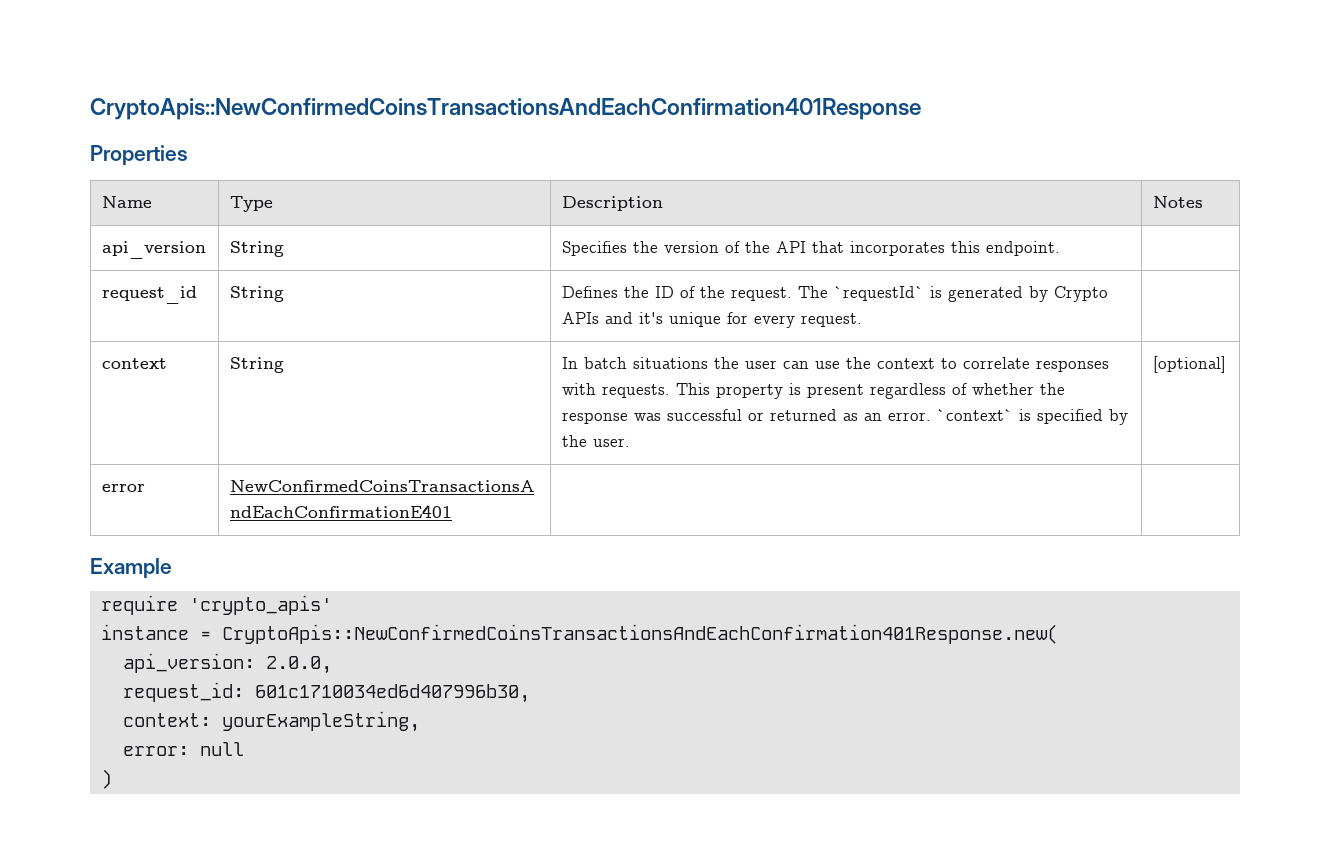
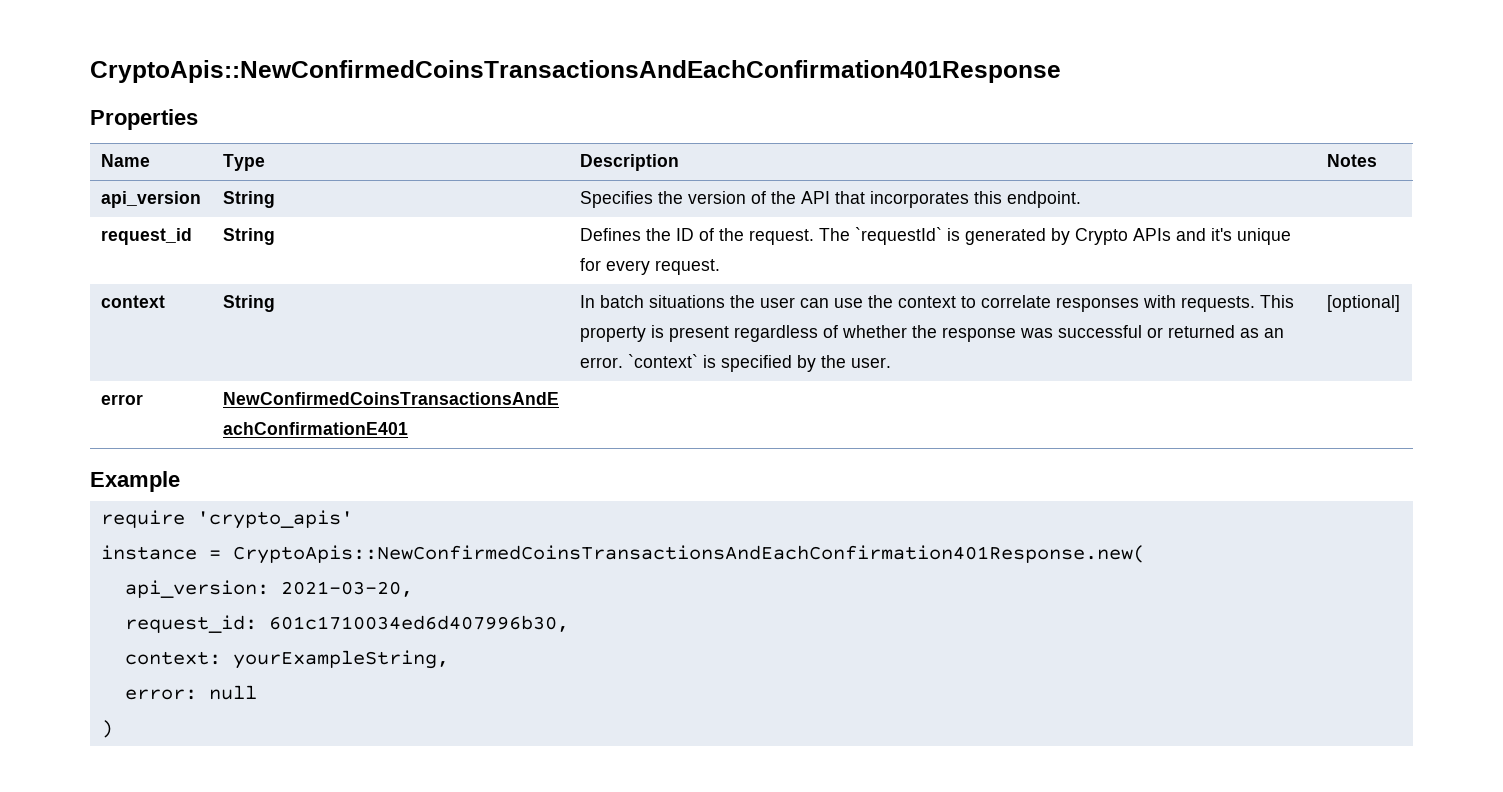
[266,656,333,674] 2.0.0, -> [280,581,413,597] 2021-03-20,

